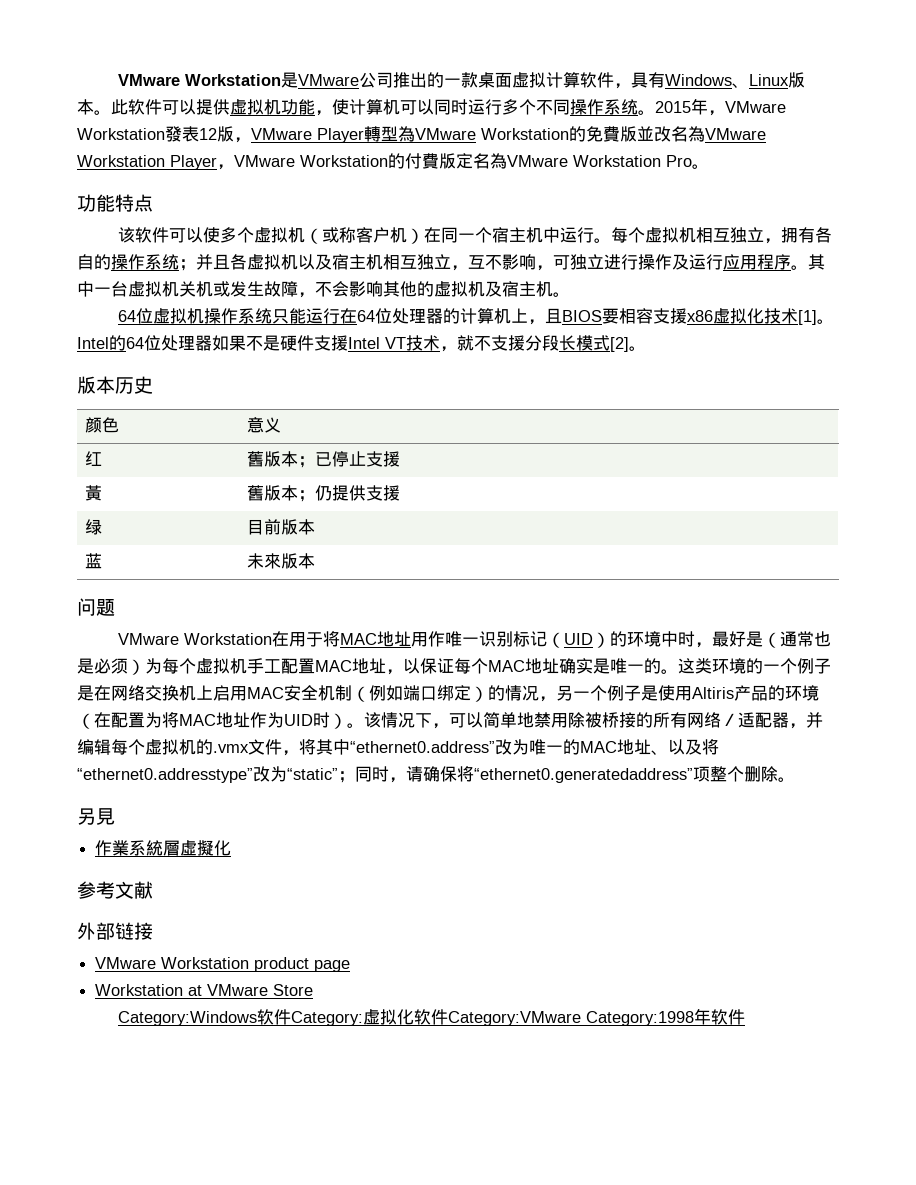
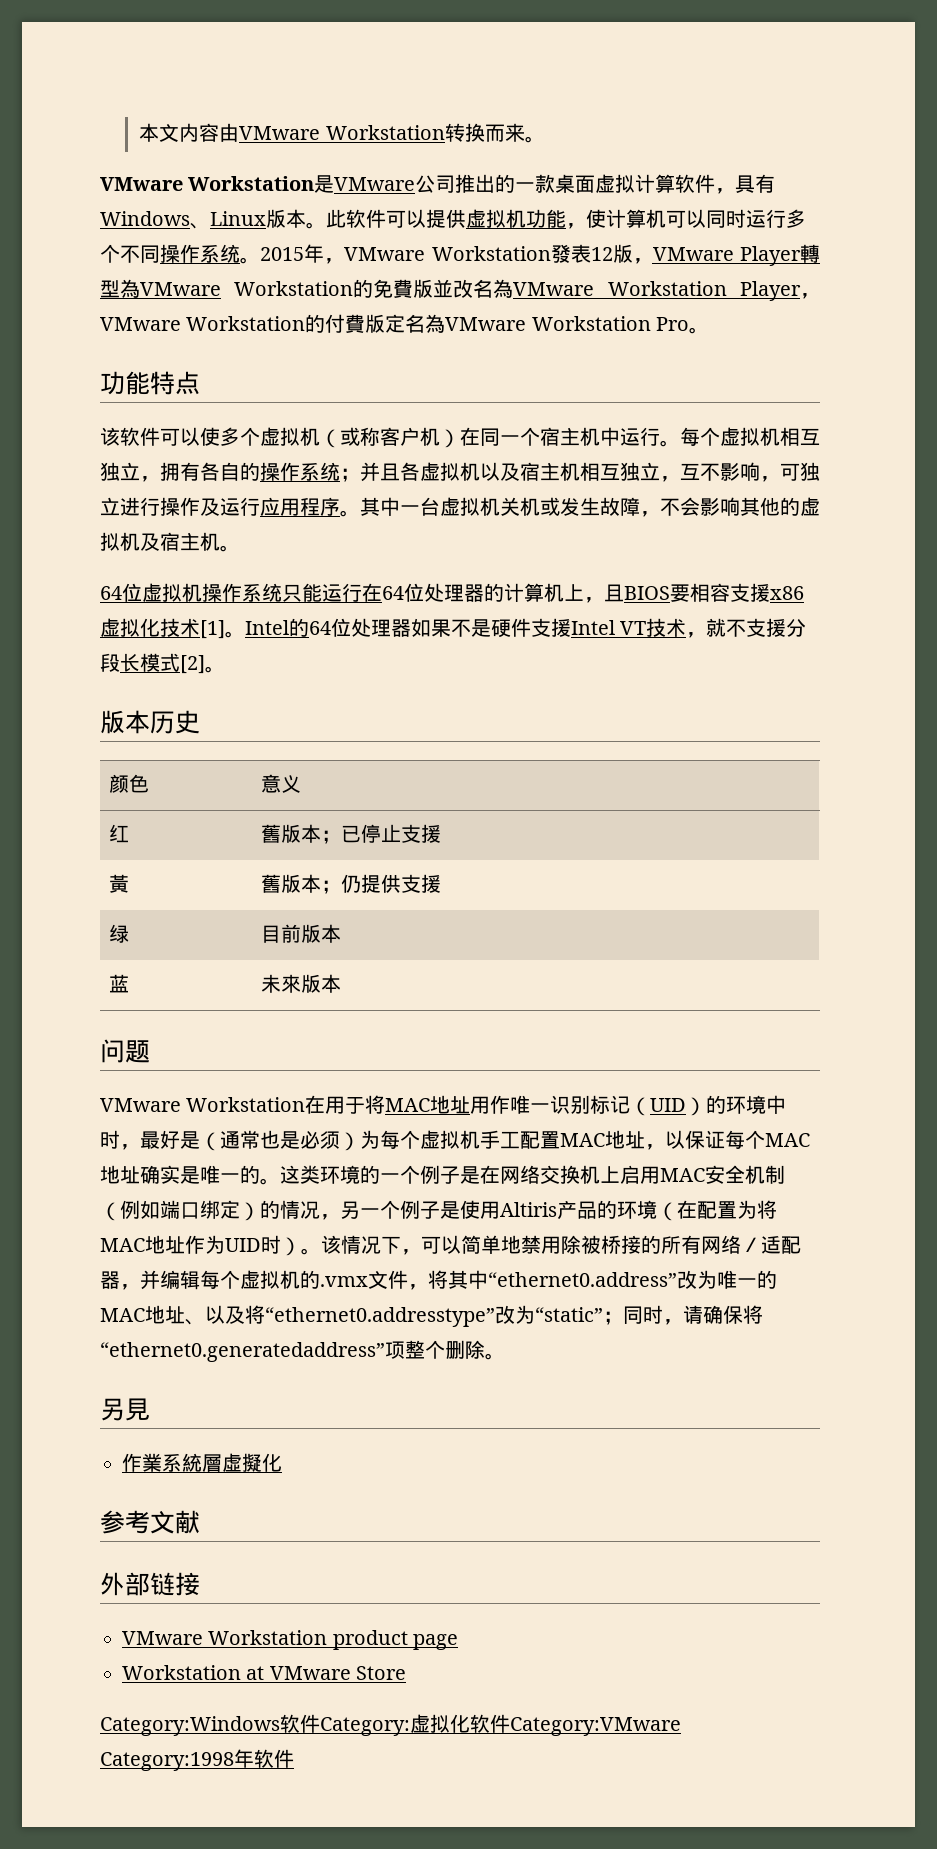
(118, 80) none -> [139,123,545,143] 本文内容由VMware Workstation转换而来。 //

